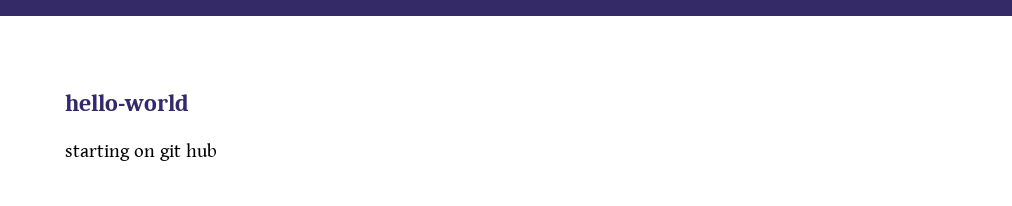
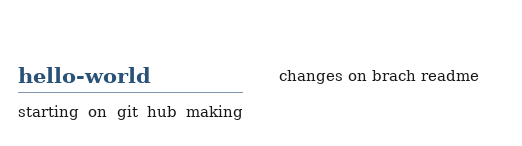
(217, 150) none -> [186,105,243,120] [279,70,479,84] making changes on brach readme

